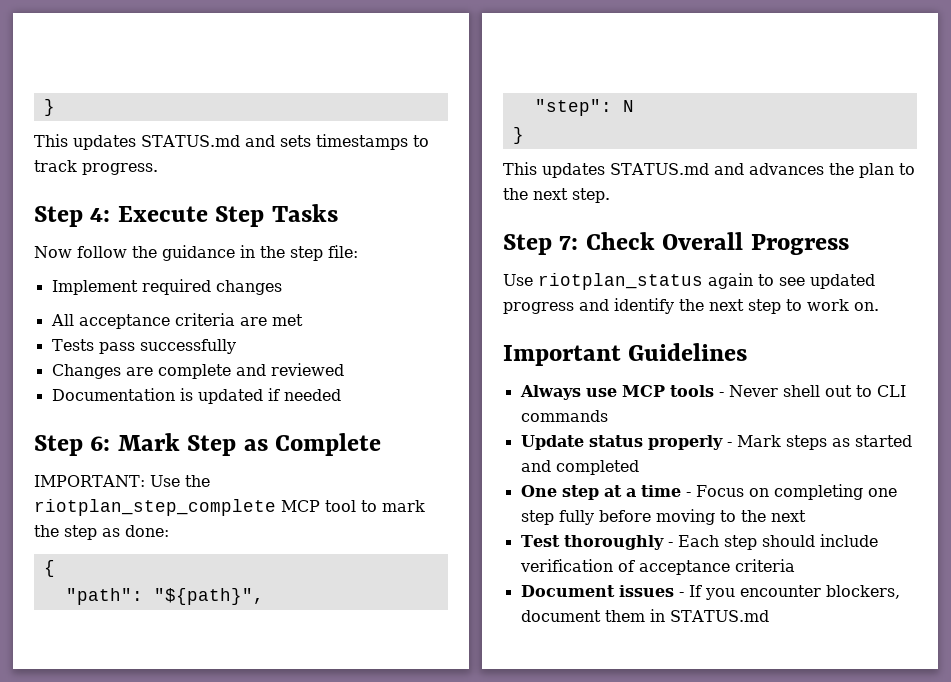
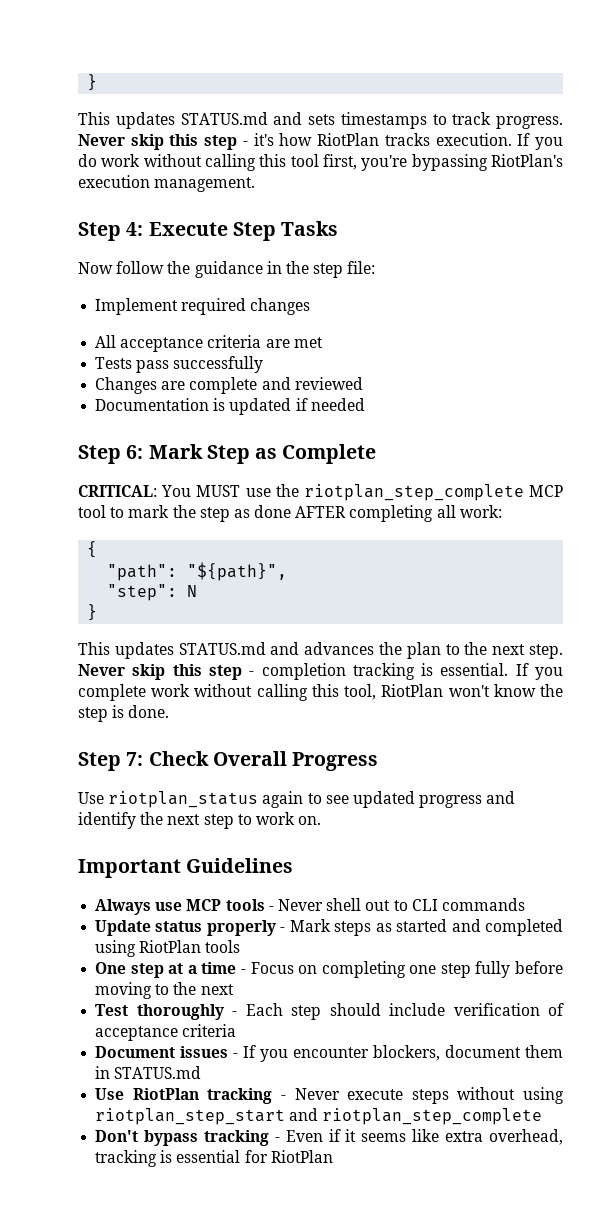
(158, 169) none -> [78,133,563,150] [78,154,563,171] [78,175,256,192] Never skip this step - it's how RiotPlan tracks execution. If you do work without calling this tool first, you're bypassing RiotPlan's execution management.
[34,475,180,487] IMPORTANT: Use -> [78,485,271,497] CRITICAL: You MUST use
[125,525,169,537] done: -> [254,505,502,522] done AFTER completing all work:
(610, 195) none -> [78,663,563,680] [78,684,563,701] [78,705,170,722] Never skip this step - completion tracking is essential. If you complete work without calling this tool, RiotPlan won't know the step is done.
(639, 467) none -> [95,940,241,957] using RiotPlan tools
(769, 616) none -> [95,1087,564,1104] [95,1108,543,1125] [95,1129,563,1146] [95,1150,333,1167] // Use RiotPlan tracking - Never execute steps without using riotplan_step_start and riotplan_step_complete // Don't bypass tracking - Even if it seems like extra overhead, tracking is essential for RiotPlan

